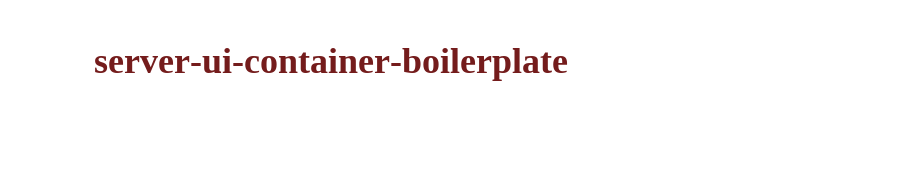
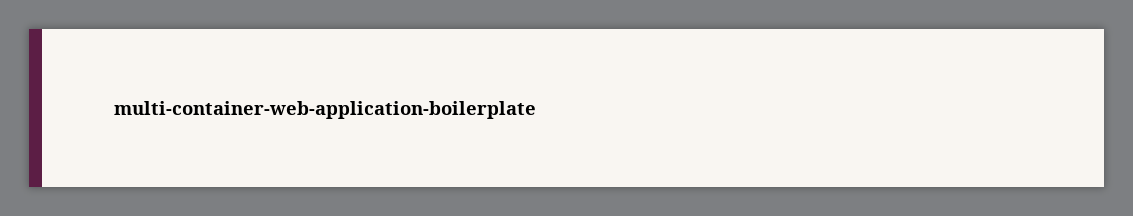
[94,48,568,81] server-ui-container-boilerplate -> [114,101,536,119] multi-container-web-application-boilerplate

